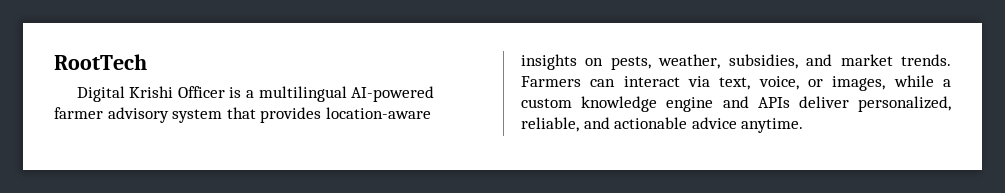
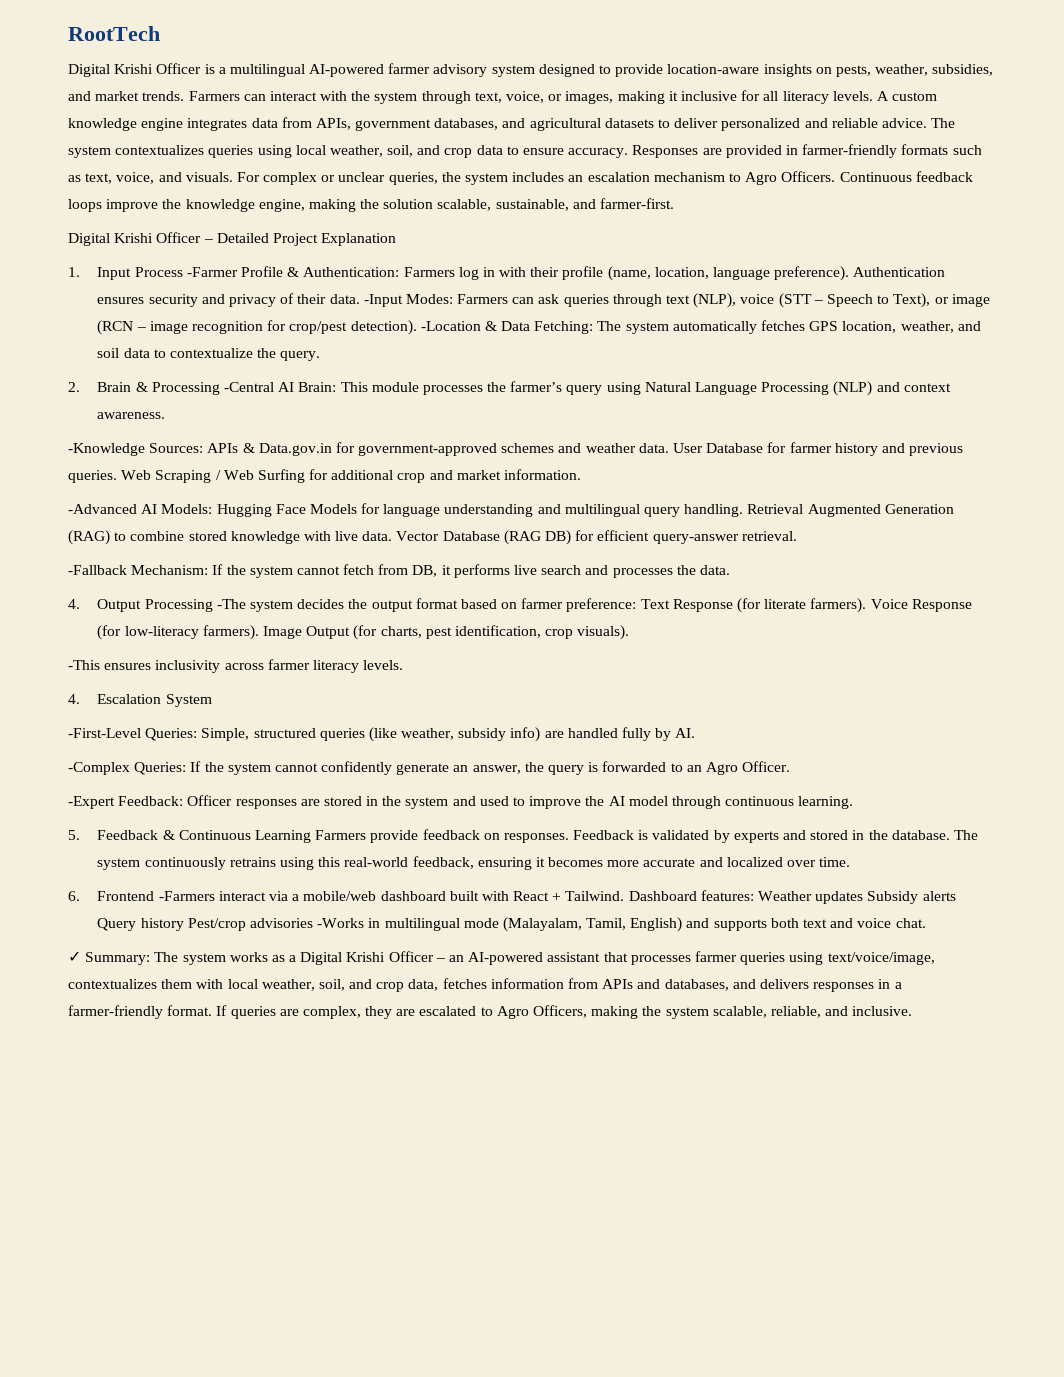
[226,107,322,123] that provides -> [538,64,664,77] designed to provide
[688,75,951,91] [521,96,951,112] [521,117,804,133] via text, voice, or images, while a custom knowledge engine and APIs deliver personalized, reliable, and actionable advice anytime. -> [320,90,938,104] [68,117,956,131] [68,144,982,158] [68,171,973,185] [68,198,675,212] [68,232,397,246] [68,266,946,281] [97,293,990,308] [97,320,981,335] [97,348,321,361] [68,381,951,396] [97,412,166,419] [68,442,964,456] [68,469,582,483] [68,503,954,517] [68,530,797,545] [68,564,730,578] [68,598,972,613] [97,625,630,640] [68,659,404,673] [68,694,212,707] [68,727,696,742] [68,761,791,775] [68,795,854,809] [68,829,978,843] [97,856,851,870] [68,890,956,904] [97,917,926,932] [68,951,935,965] [68,978,902,992] [68,1005,913,1019] with the system through text, voice, or images, making it inclusive for all literacy levels. A custom knowledge engine integrates data from APIs, government databases, and agricultural datasets to deliver personalized and reliable advice. The system contextualizes queries using local weather, soil, and crop data to ensure accuracy. Responses are provided in farmer-friendly formats such as text, voice, and visuals. For complex or unclear queries, the system includes an escalation mechanism to Agro Officers. Continuous feedback loops improve the knowledge engine, making the solution scalable, sustainable, and farmer-first. // Digital Krishi Officer – Detailed Project Explanation // 1. Input Process -Farmer Profile & Authentication: Farmers log in with their profile (name, location, language preference). Authentication ensures security and privacy of their data. -Input Modes: Farmers can ask queries through text (NLP), voice (STT – Speech to Text), or image (RCN – image recognition for crop/pest detection). -Location & Data Fetching: The system automatically fetches GPS location, weather, and soil data to contextualize the query. // 2. Brain & Processing -Central AI Brain: This module processes the farmer’s query using Natural Language Processing (NLP) and context awareness. // -Knowledge Sources: APIs & Data.gov.in for government-approved schemes and weather data. User Database for farmer history and previous queries. Web Scraping / Web Surfing for additional crop and market information. // -Advanced AI Models: Hugging Face Models for language understanding and multilingual query handling. Retrieval Augmented Generation (RAG) to combine stored knowledge with live data. Vector Database (RAG DB) for efficient query-answer retrieval. // -Fallback Mechanism: If the system cannot fetch from DB, it performs live search and processes the data. // 4. Output Processing -The system decides the output format based on farmer preference: Text Response (for literate farmers). Voice Response (for low-literacy farmers). Image Output (for charts, pest identification, crop visuals). // -This ensures inclusivity across farmer literacy levels. // 4. Escalation System // -First-Level Queries: Simple, structured queries (like weather, subsidy info) are handled fully by AI. // -Complex Queries: If the system cannot confidently generate an answer, the query is forwarded to an Agro Officer. // -Expert Feedback: Officer responses are stored in the system and used to improve the AI model through continuous learning. // 5. Feedback & Continuous Learning Farmers provide feedback on responses. Feedback is validated by experts and stored in the database. The system continuously retrains using this real-world feedback, ensuring it becomes more accurate and localized over time. // 6. Frontend -Farmers interact via a mobile/web dashboard built with React + Tailwind. Dashboard features: Weather updates Subsidy alerts Query history Pest/crop advisories -Works in multilingual mode (Malayalam, Tamil, English) and supports both text and voice chat. // ✓ Summary: The system works as a Digital Krishi Officer – an AI-powered assistant that processes farmer queries using text/voice/image, contextualizes them with local weather, soil, and crop data, fetches information from APIs and databases, and delivers responses in a farmer-friendly format. If queries are complex, they are escalated to Agro Officers, making the system scalable, reliable, and inclusive.

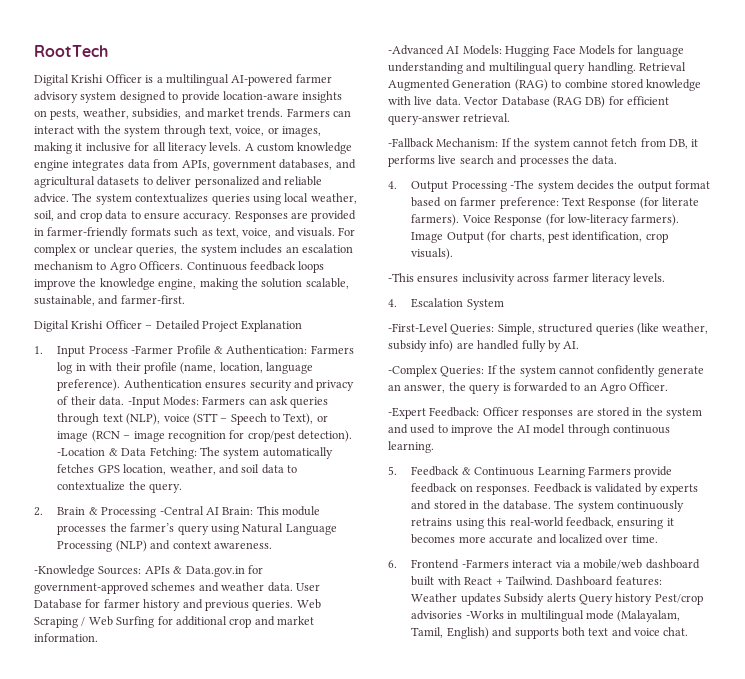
[68,951,935,965] [68,978,902,992] [68,1005,913,1019] // ✓ Summary: The system works as a Digital Krishi Officer – an AI-powered assistant that processes farmer queries using text/voice/image, contextualizes them with local weather, soil, and crop data, fetches information from APIs and databases, and delivers responses in a farmer-friendly format. If queries are complex, they are escalated to Agro Officers, making the system scalable, reliable, and inclusive. -> (689, 631) none

